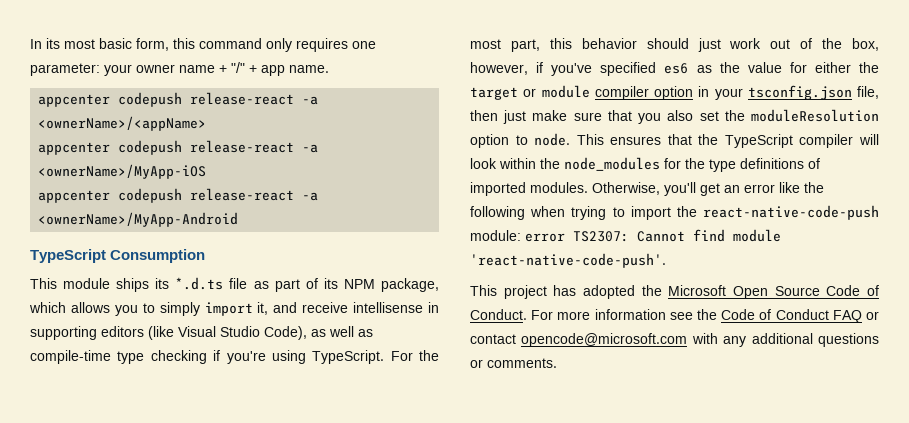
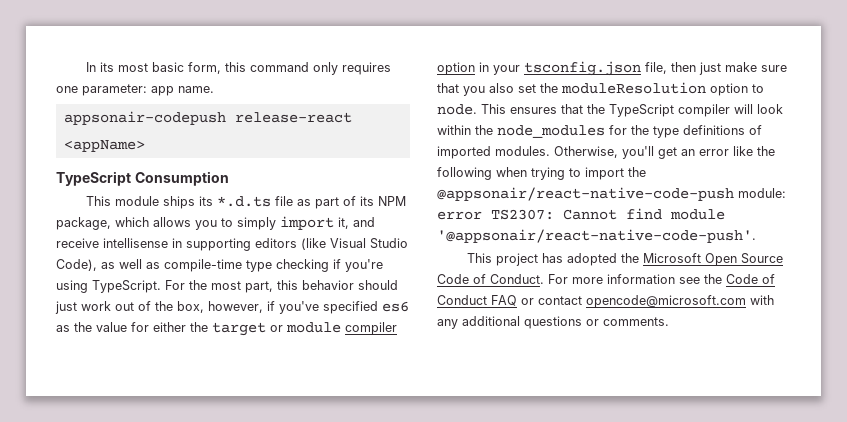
[104,62,329,76] [38,92,319,107] [38,116,207,131] [38,140,319,155] [38,164,207,179] [38,188,319,203] [38,212,239,227] your owner name + "/" + app name. // appcenter codepush release-react -a <ownerName>/<appName> // appcenter codepush release-react -a <ownerName>/MyApp-iOS // appcenter codepush release-react -a <ownerName>/MyApp-Android -> [151,86,214,96] [63,111,352,125] [63,140,145,152] app name. // appsonair-codepush release-react <appName>
[703,205,879,220] react-native-code-push -> [437,187,734,201] @appsonair/react-native-code-push
[470,253,666,268] 'react-native-code-push'. -> [437,229,756,243] '@appsonair/react-native-code-push'.

